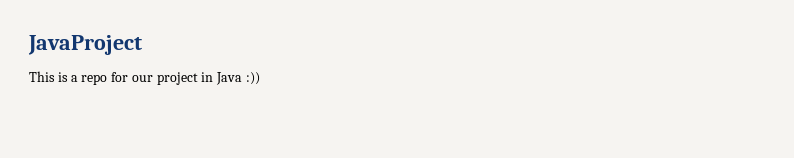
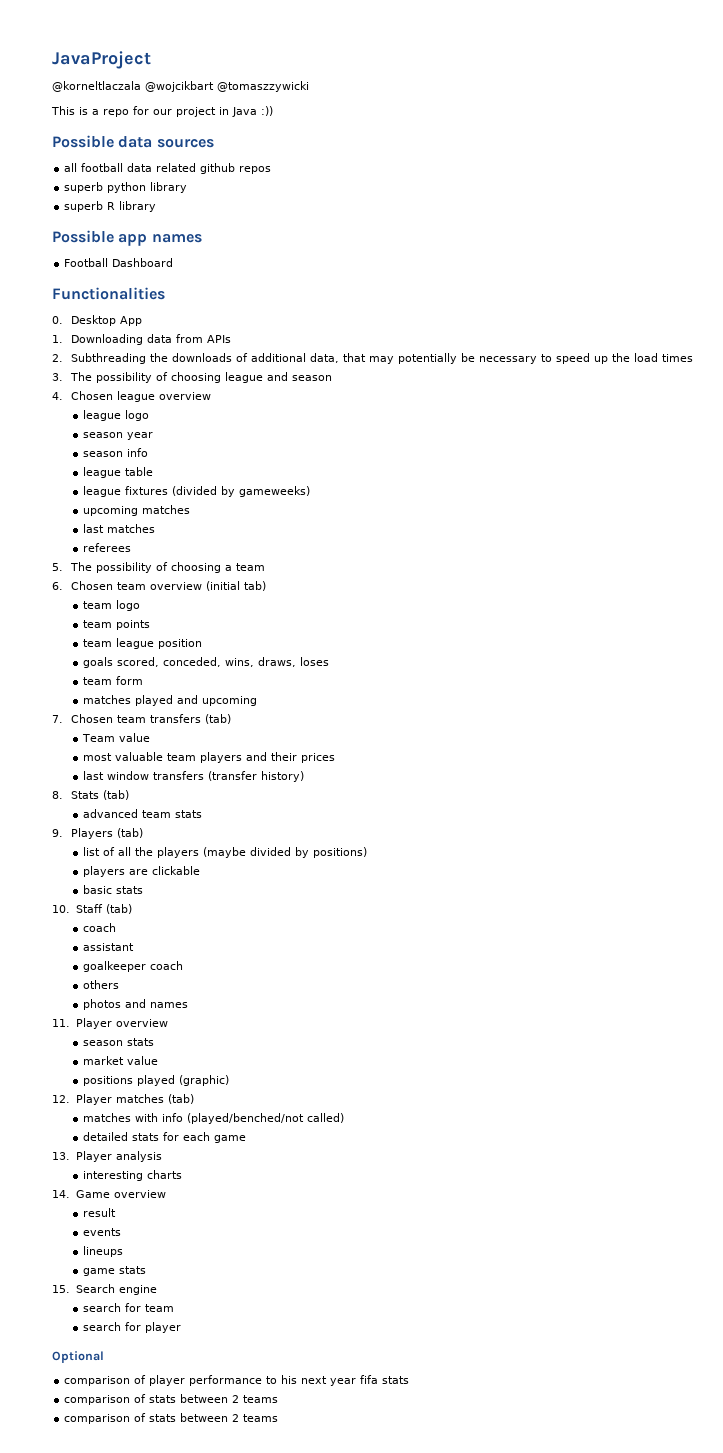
(142, 45) none -> [52,81,309,92] // @korneltlaczala @wojcikbart @tomaszzywicki
(261, 78) none -> [52,135,214,148] [64,163,272,174] [64,182,188,193] [64,201,157,212] [52,230,202,246] [64,258,174,267] [52,287,165,300] [52,315,142,326] [52,334,231,345] [52,353,693,364] [52,372,332,383] [52,391,211,402] [83,410,150,421] [83,432,154,440] [83,448,149,457] [83,467,154,478] [83,486,311,497] [83,505,191,516] [83,524,156,533] [83,543,132,552] [52,562,265,573] [52,581,266,591] [83,600,141,611] [83,620,151,630] [83,638,203,649] [83,657,330,668] [83,676,144,685] [83,695,258,706] [52,714,231,724] [82,733,151,742] [83,752,336,763] [83,771,305,782] [52,790,129,800] [83,809,203,818] [52,828,143,839] [83,847,368,858] [83,866,201,877] [83,885,144,894] [52,904,132,914] [83,923,117,932] [83,943,135,951] [83,961,184,972] [83,980,120,989] [83,999,189,1010] [52,1018,168,1029] [83,1038,155,1046] [83,1056,159,1065] [83,1075,230,1086] [52,1094,194,1105] [83,1113,345,1124] [83,1132,247,1143] [52,1151,162,1162] [83,1170,183,1181] [52,1190,166,1198] [83,1208,117,1217] [83,1228,122,1236] [83,1246,124,1257] [83,1266,147,1276] [52,1284,157,1295] [83,1303,175,1312] [83,1322,182,1333] [52,1351,104,1363] [64,1375,410,1386] [64,1394,279,1405] [64,1413,279,1424] // Possible data sources // all football data related github repos // superb python library // superb R library // Possible app names // Football Dashboard // Functionalities // 0. Desktop App // 1. Downloading data from APIs // 2. Subthreading the downloads of additional data, that may potentially be necessary to speed up the load times // 3. The possibility of choosing league and season // 4. Chosen league overview // league logo // season year // season info // league table // league fixtures (divided by gameweeks) // upcoming matches // last matches // referees // 5. The possibility of choosing a team // 6. Chosen team overview (initial tab) // team logo // team points // team league position // goals scored, conceded, wins, draws, loses // team form // matches played and upcoming // 7. Chosen team transfers (tab) // Team value // most valuable team players and their prices // last window transfers (transfer history) // 8. Stats (tab) // advanced team stats // 9. Players (tab) // list of all the players (maybe divided by positions) // players are clickable // basic stats // 10. Staff (tab) // coach // assistant // goalkeeper coach // others // photos and names // 11. Player overview // season stats // market value // positions played (graphic) // 12. Player matches (tab) // matches with info (played/benched/not called) // detailed stats for each game // 13. Player analysis // interesting charts // 14. Game overview // result // events // lineups // game stats // 15. Search engine // search for team // search for player // Optional // comparison of player performance to his next year fifa stats // comparison of stats between 2 teams // comparison of stats between 2 teams

